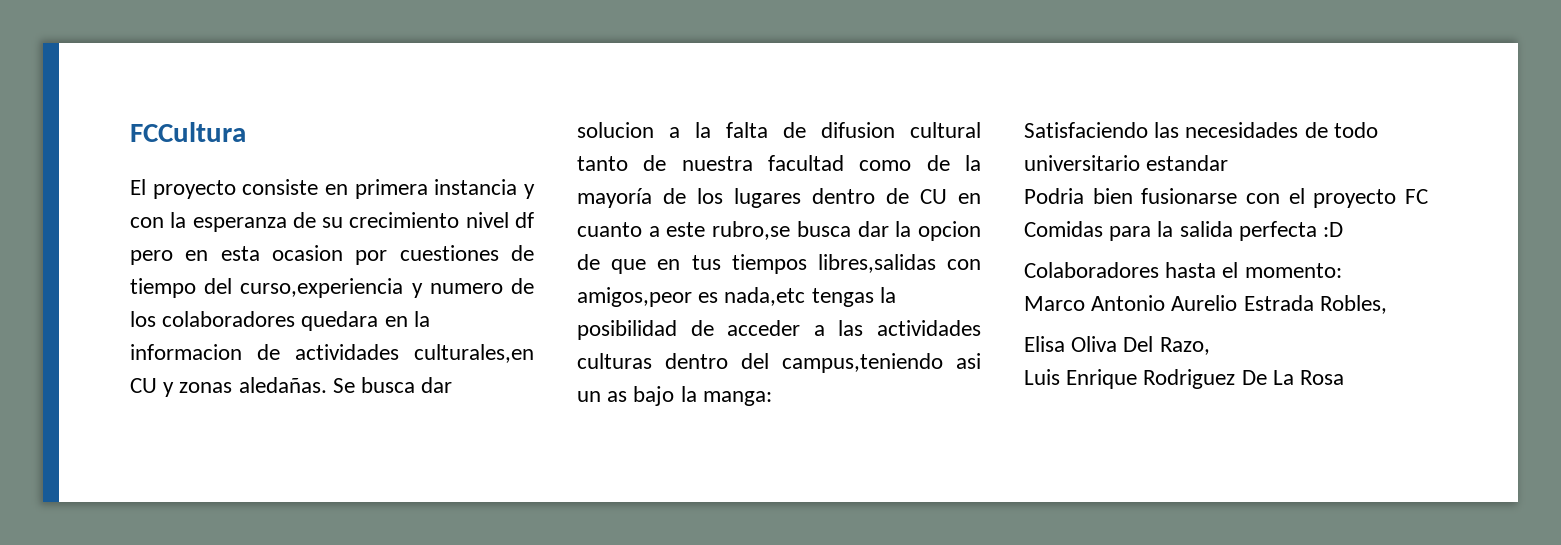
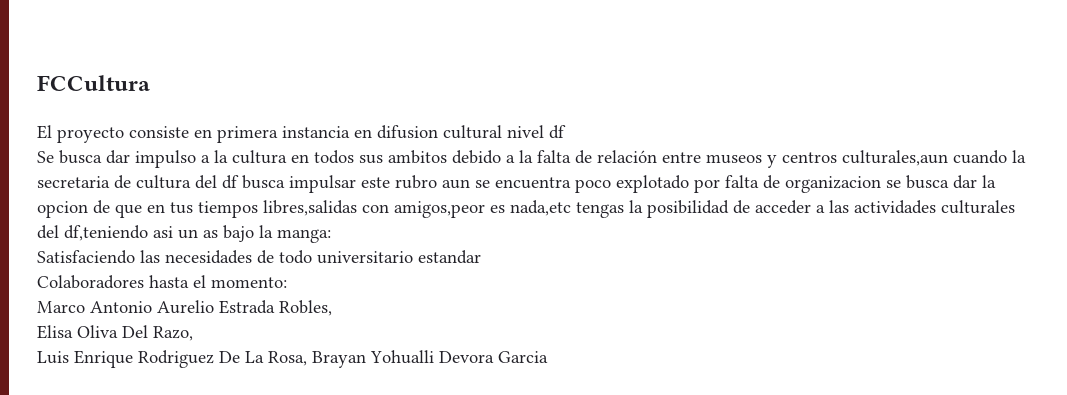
[524,184,535,199] [130,212,534,232] [130,245,534,265] [130,278,534,298] [130,311,430,331] [130,344,534,363] [130,377,453,397] [577,122,981,138] [577,155,981,171] [577,188,981,208] [577,221,791,240] y con la esperanza de su crecimiento nivel df pero en esta ocasion por cuestiones de tiempo del curso,experiencia y numero de los colaboradores quedara en la informacion de actividades culturales,en CU y zonas aledañas. Se busca dar solucion a la falta de difusion cultural tanto de nuestra facultad como de la mayoría de los lugares dentro de CU en cuanto a este rubro,se -> [354,125,566,139] [37,150,1026,168] [37,175,901,193] en difusion cultural nivel df // Se busca dar impulso a la cultura en todos sus ambitos debido a la falta de relación entre museos y centros culturales,aun cuando la secretaria de cultura del df busca impulsar este rubro aun se encuentra poco explotado por falta de organizacion se
[577,353,943,373] culturas dentro del campus,teniendo -> [941,200,1015,214] [37,225,148,241] culturales del df,teniendo
[1024,188,1428,208] [1024,221,1344,241] // Podria bien fusionarse con el proyecto FC Comidas para la salida perfecta :D -> (481, 257) none
[1300,370,1345,385] Rosa -> [268,350,548,368] Rosa, Brayan Yohualli Devora Garcia

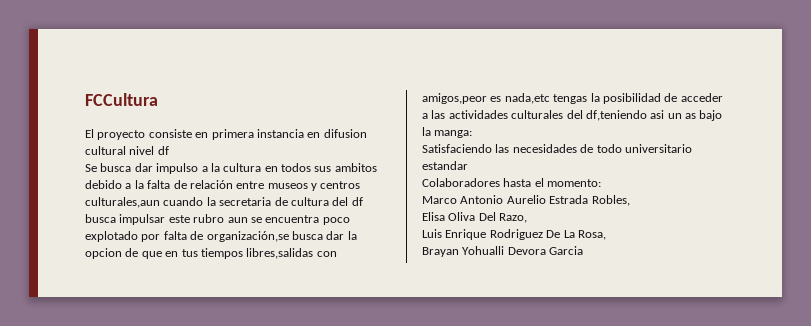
[785,176,901,193] organizacion se -> [206,231,289,242] organización,se
(307, 358) none -> (606, 235) //

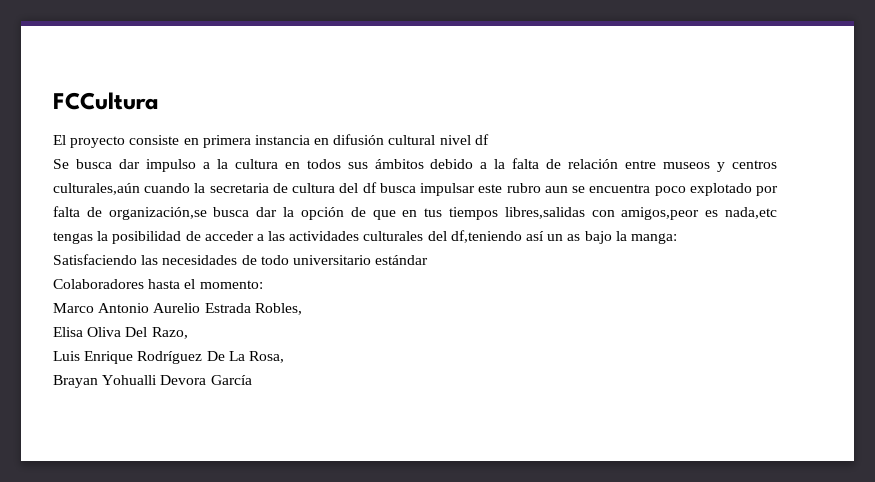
[323,129,367,138] difusion -> [333,134,385,145] difusión
[334,163,377,172] ambitos -> [374,159,424,169] ámbitos
[85,197,160,208] culturales,aun -> [53,183,140,195] culturales,aún
[85,248,122,259] opcion -> [300,207,344,220] opción
[650,110,665,119] asi -> [526,231,545,241] así
[422,161,468,170] estandar -> [375,255,429,265] estándar
[489,229,543,240] Rodriguez -> [137,351,203,364] Rodríguez
[549,246,584,255] Garcia -> [210,375,252,385] García

